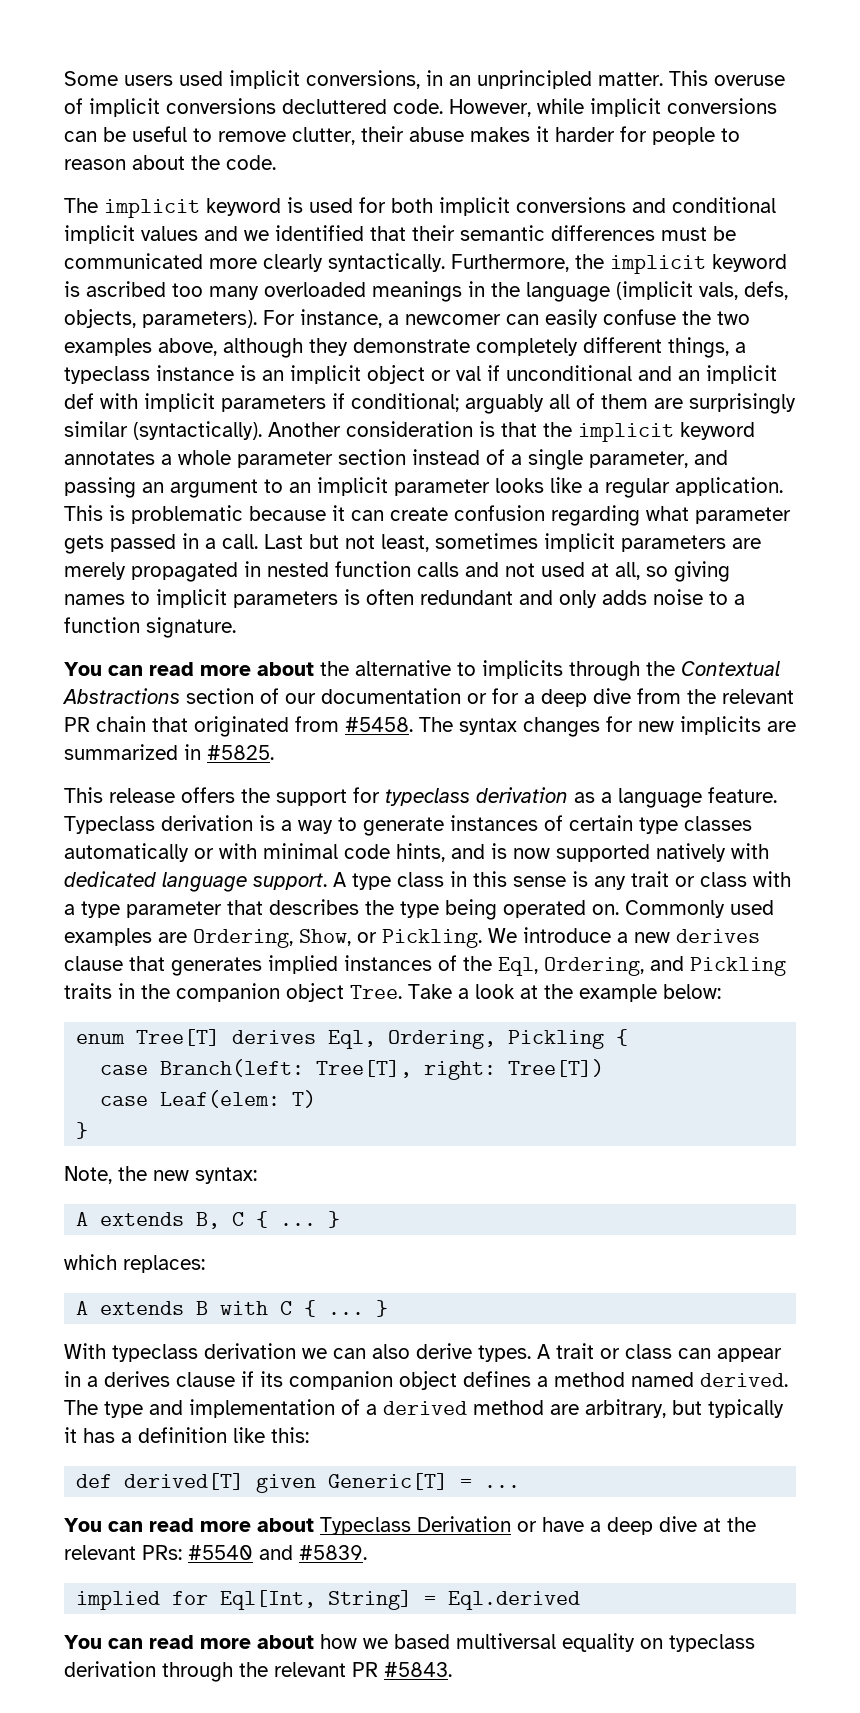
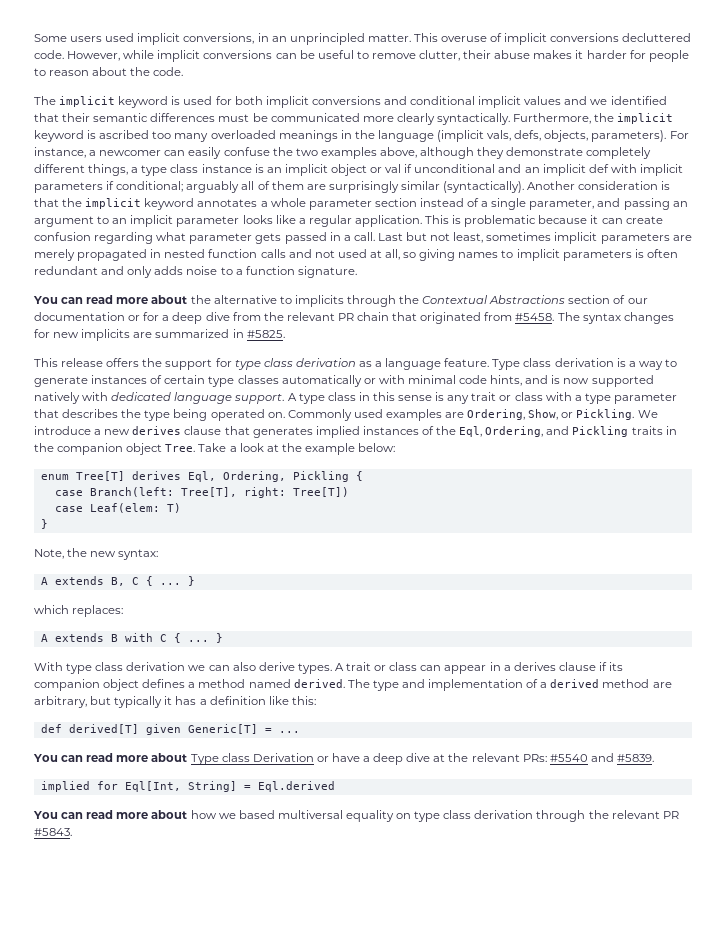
[64,366,150,384] typeclass -> [141,164,199,176] type class
[385,788,470,806] typeclass -> [234,358,293,370] type class
[64,816,155,834] Typeclass -> [492,358,552,370] Type class
[112,1344,198,1362] typeclass -> [66,662,124,674] type class
[320,1517,411,1535] Typeclass -> [190,753,250,765] Type class
[669,1634,755,1652] typeclass -> [414,810,472,822] type class

